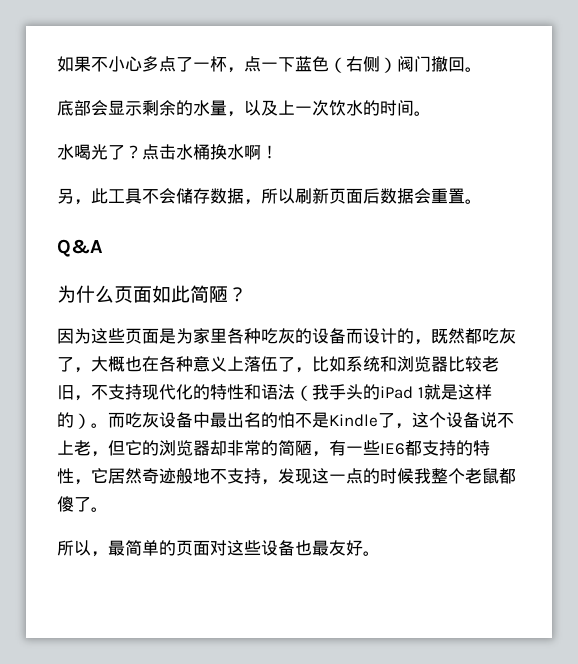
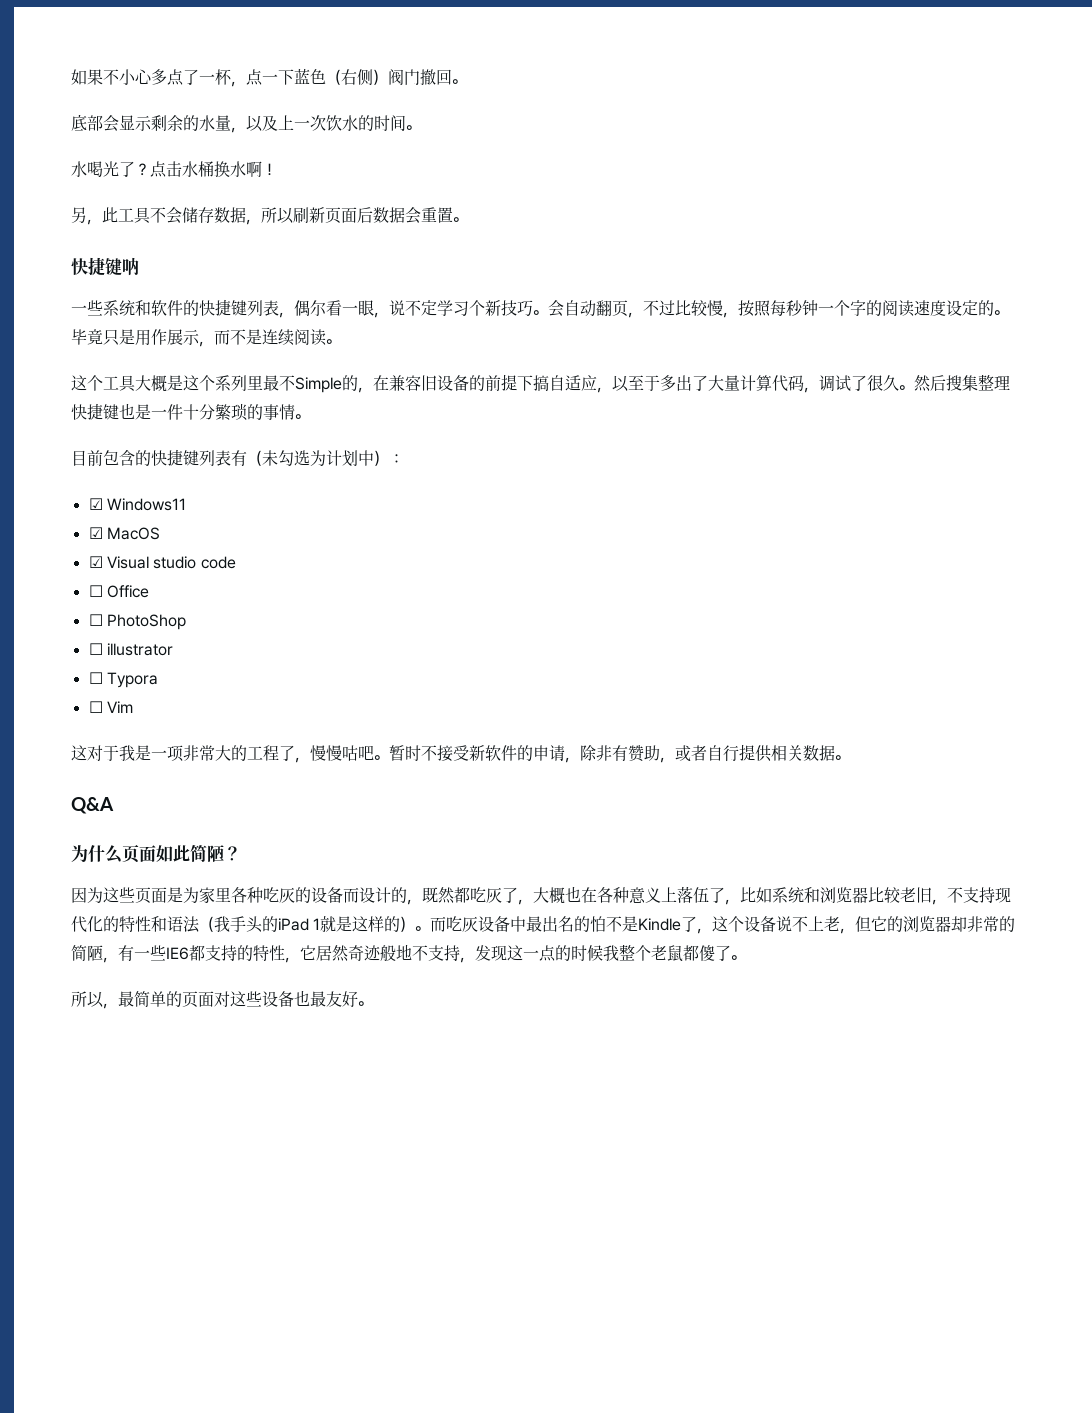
(482, 201) none -> [71,257,139,276] [71,299,1009,318] [71,329,341,347] [71,374,1010,393] [71,403,310,421] [71,449,404,467] [88,498,186,511] [88,527,160,540] [88,556,236,569] [88,585,149,598] [88,614,186,630] [88,643,173,656] [88,672,158,688] [88,701,133,713] [71,744,850,763] // 快捷键呐 // 一些系统和软件的快捷键列表，偶尔看一眼，说不定学习个新技巧。会自动翻页，不过比较慢，按照每秒钟一个字的阅读速度设定的。毕竟只是用作展示，而不是连续阅读。 // 这个工具大概是这个系列里最不Simple的，在兼容旧设备的前提下搞自适应，以至于多出了大量计算代码，调试了很久。然后搜集整理快捷键也是一件十分繁琐的事情。 // 目前包含的快捷键列表有（未勾选为计划中）： // ☑ Windows11 // ☑ MacOS // ☑ Visual studio code // ☐ Office // ☐ PhotoShop // ☐ illustrator // ☐ Typora // ☐ Vim // 这对于我是一项非常大的工程了，慢慢咕吧。暂时不接受新软件的申请，除非有赞助，或者自行提供相关数据。

